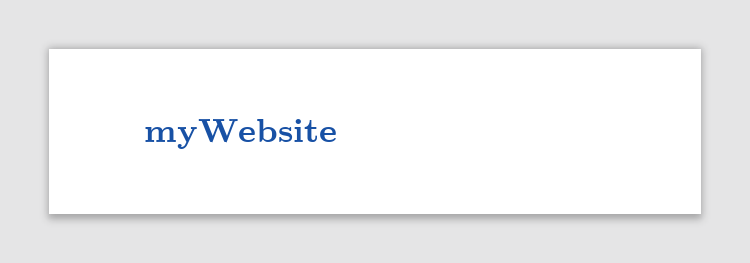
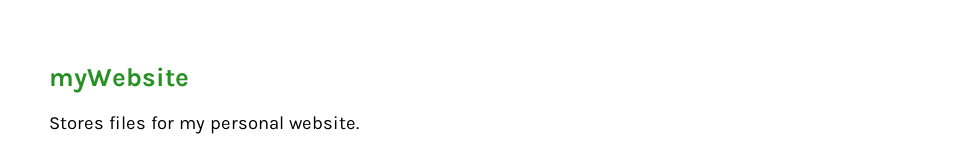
(337, 134) none -> [49,116,359,134] // Stores files for my personal website.

